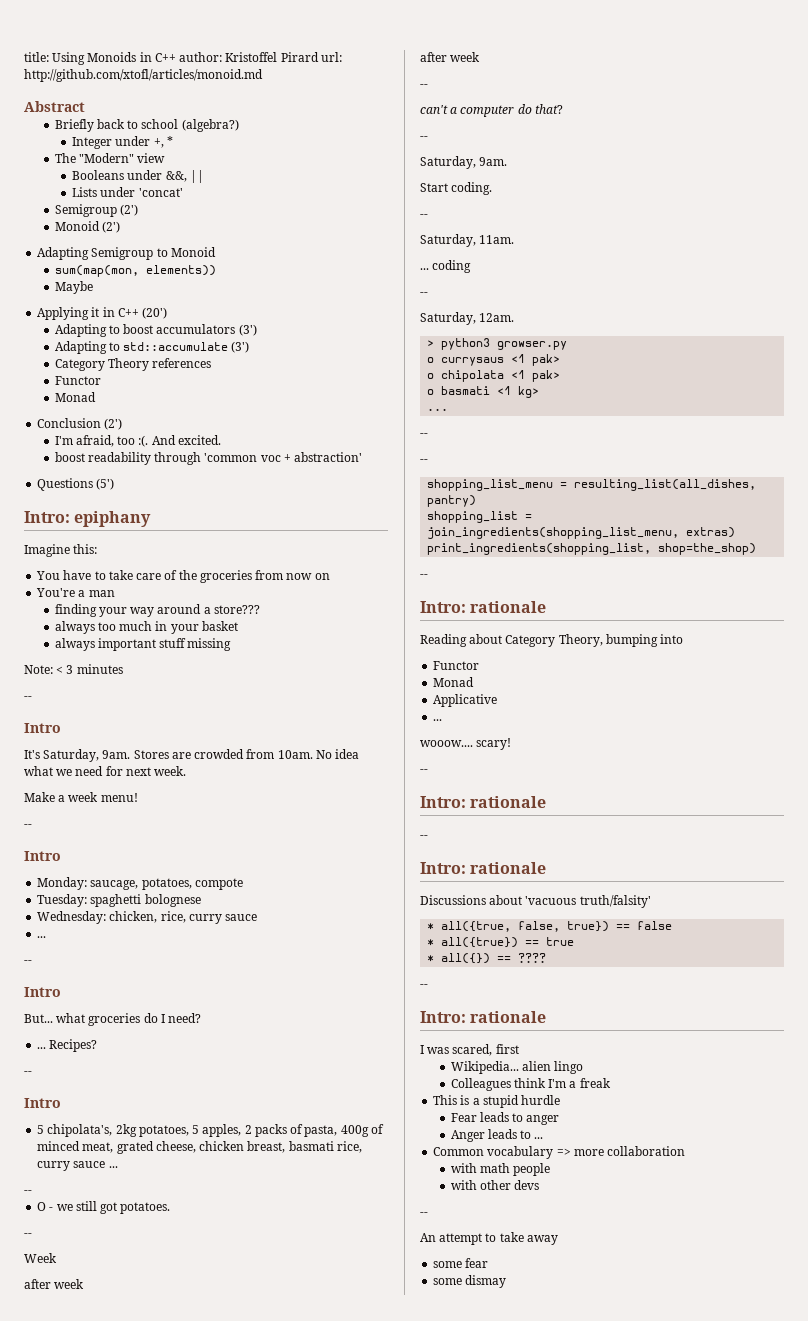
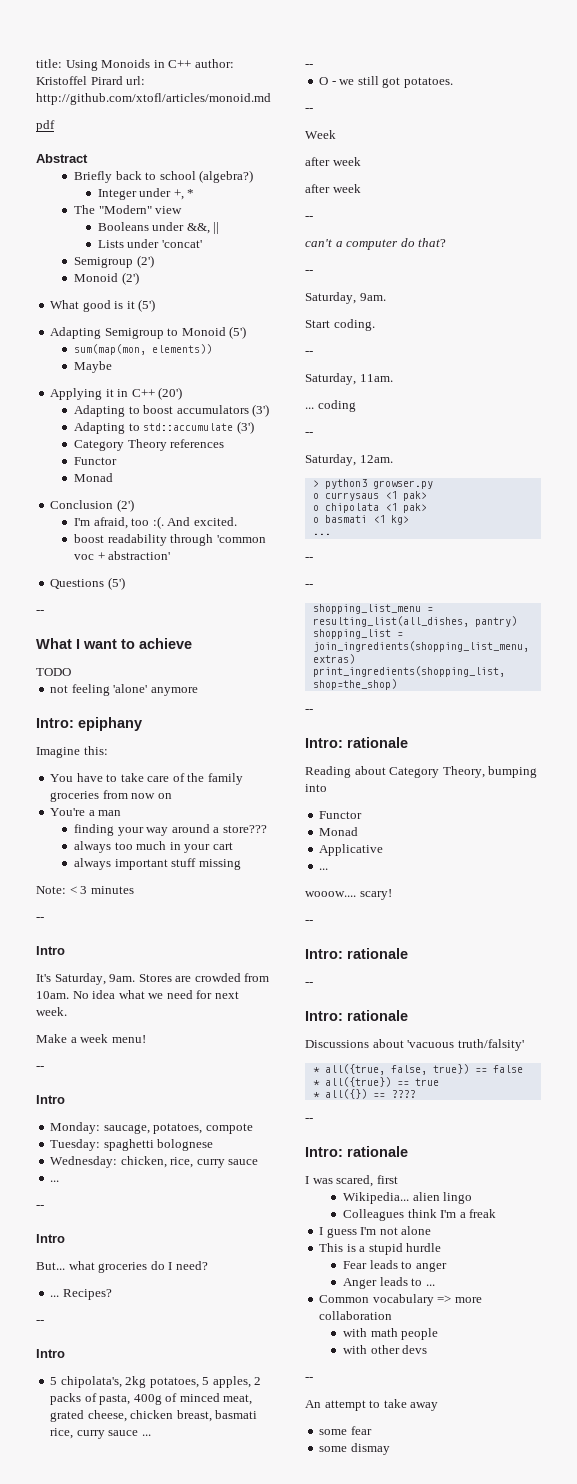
(263, 75) none -> [36,120,55,132] // pdf
(120, 227) none -> [50,299,156,312] // What good is it (5')
(216, 252) none -> [229,326,247,339] (5')
(115, 484) none -> [36,610,44,614] [36,638,192,649] [36,668,71,676] [50,684,198,696] // -- // What I want to achieve // TODO // not feeling 'alone' anymore
(197, 575) none -> [207,773,243,785] family
[201,621,238,631] basket -> [212,842,233,850] cart
(611, 1083) none -> [319,1226,432,1238] // I guess I'm not alone

